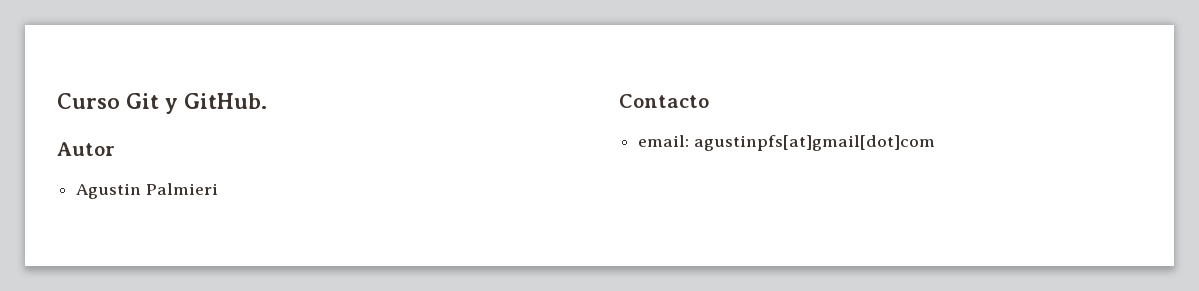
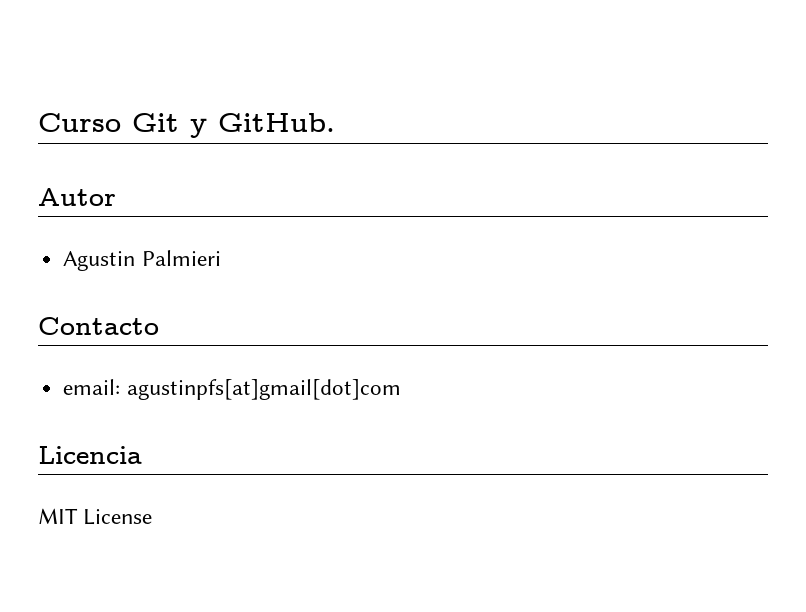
(935, 143) none -> [38,446,142,464] [38,508,153,525] // Licencia // MIT License

